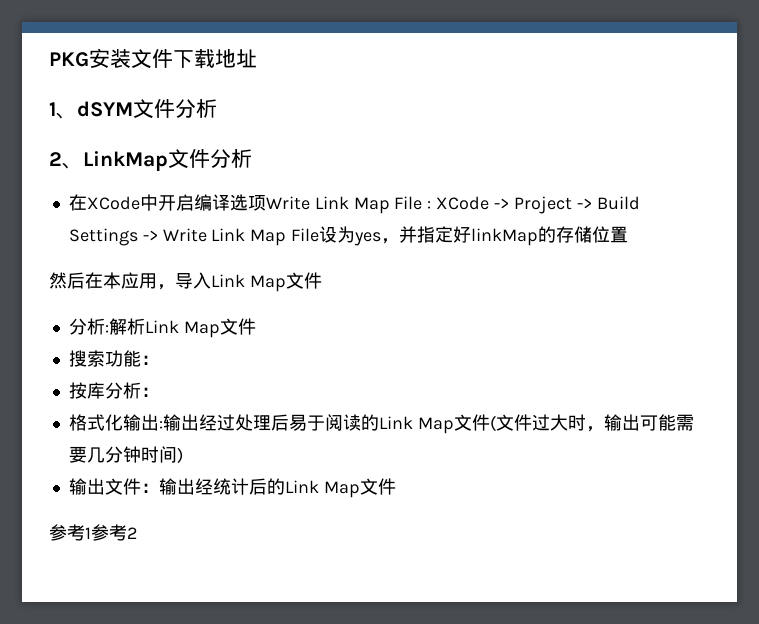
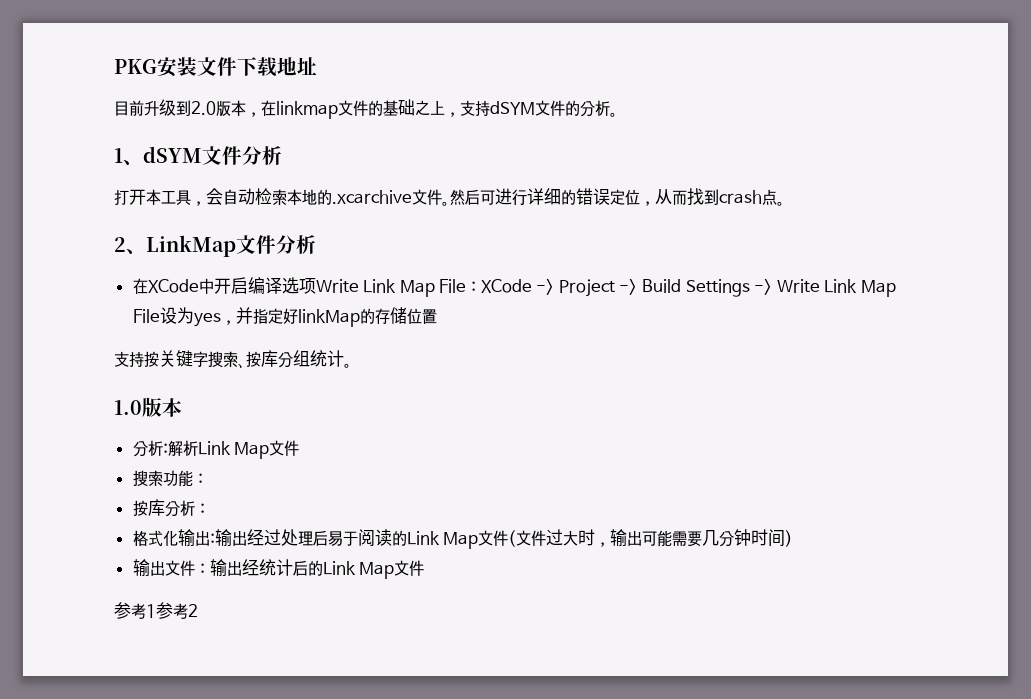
(257, 58) none -> [114,99,618,119] // 目前升级到2.0版本，在linkmap文件的基础之上，支持dSYM文件的分析。
(217, 108) none -> [114,188,785,206] // 打开本工具，会自动检索本地的.xcarchive文件。然后可进行详细的错误定位，从而找到crash点。
[49,272,322,292] 然后在本应用，导入Link Map文件 -> [114,350,352,369] [114,397,182,417] 支持按关键字搜索、按库分组统计。 // 1.0版本

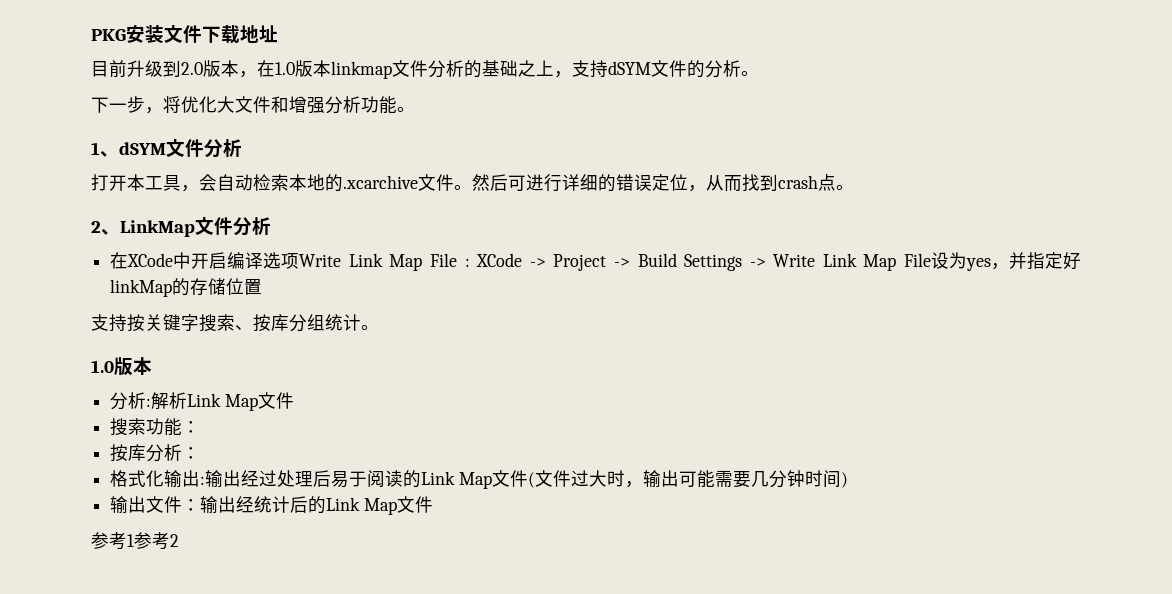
(276, 108) none -> [275,60,331,77] 1.0版本
(368, 108) none -> [428,60,464,78] 分析
(618, 114) none -> [91,96,415,114] // 下一步，将优化大文件和增强分析功能。

